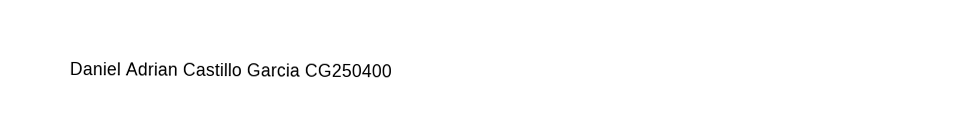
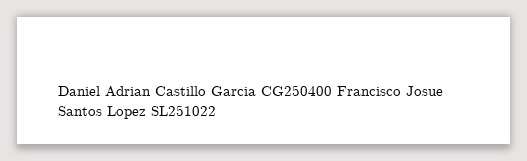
(392, 70) none -> [337,86,443,96] [58,105,216,119] Francisco Josue Santos Lopez SL251022

